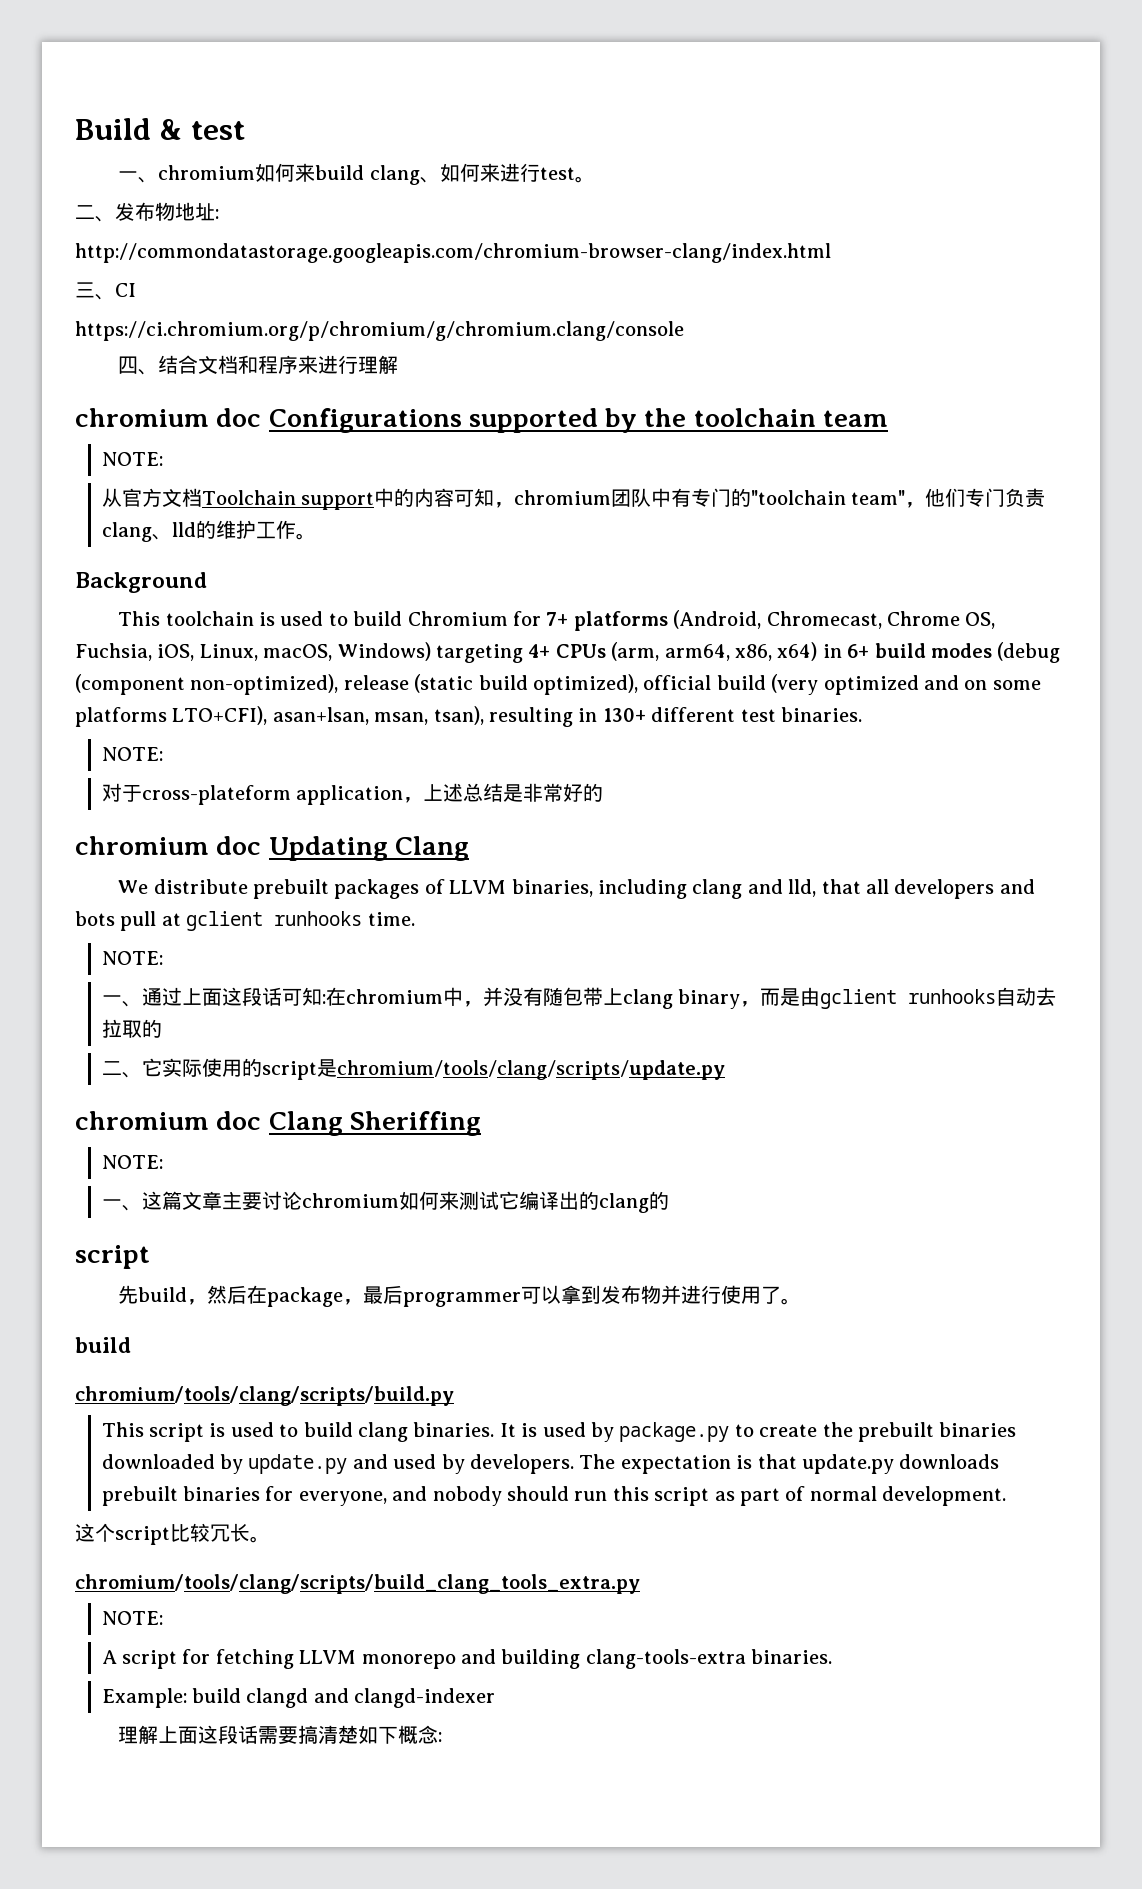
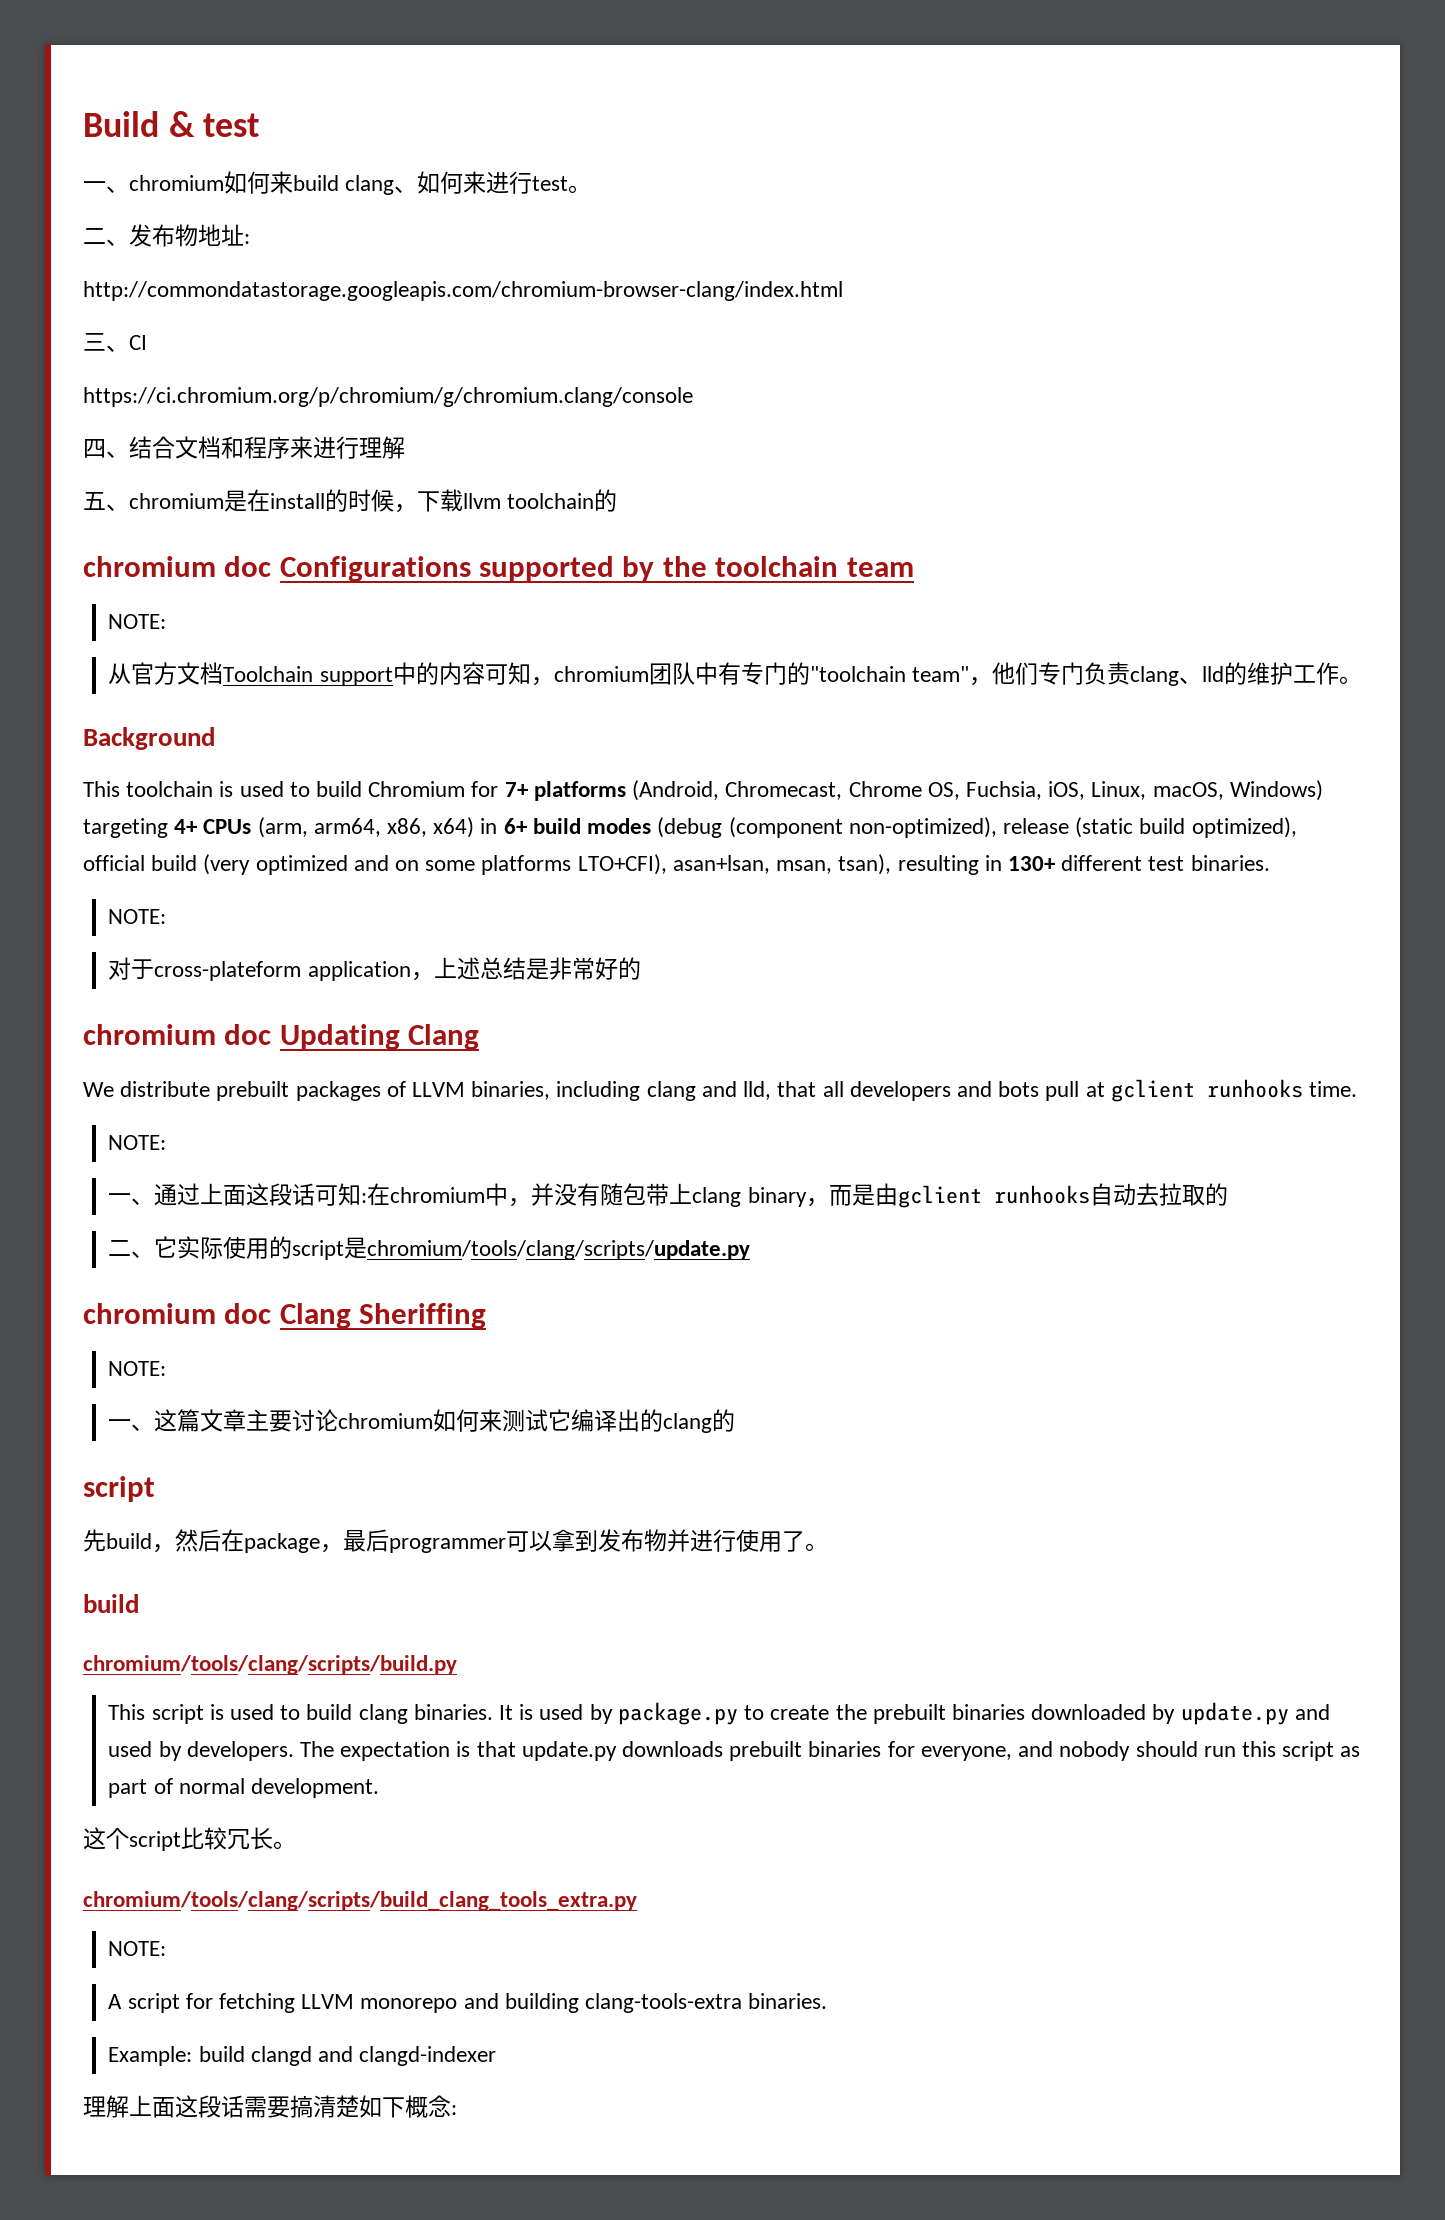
(399, 364) none -> [83,489,618,513] // 五、chromium是在install的时候，下载llvm toolchain的

